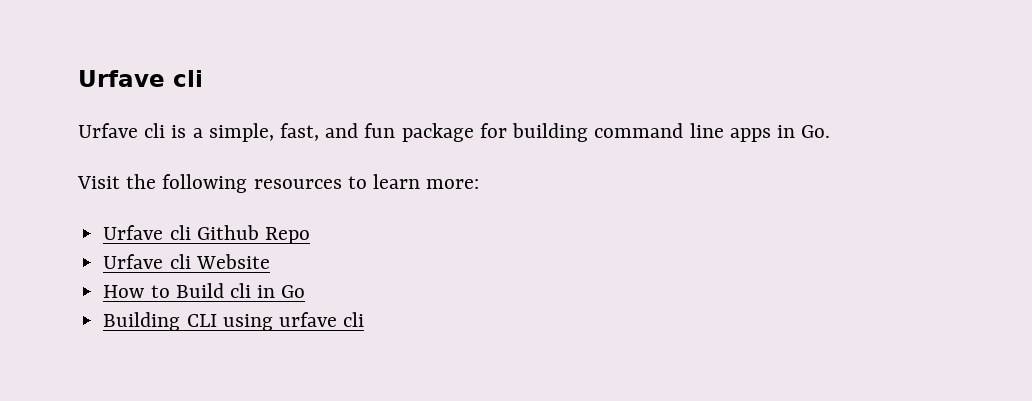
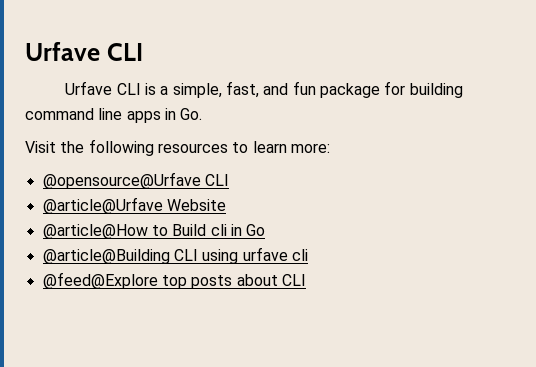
[78,70,203,87] [78,123,166,138] Urfave cli // Urfave cli -> [25,42,143,61] [65,81,141,95] Urfave CLI // Urfave CLI
[103,225,310,244] [103,254,191,269] Urfave cli Github Repo // Urfave cli -> [42,172,229,189] [42,197,163,214] @opensource@Urfave CLI // @article@Urfave
[103,285,145,298] How -> [42,224,148,239] @article@How
[103,312,181,331] Building -> [42,249,170,264] @article@Building
(365, 319) none -> [42,272,306,289] // @feed@Explore top posts about CLI

